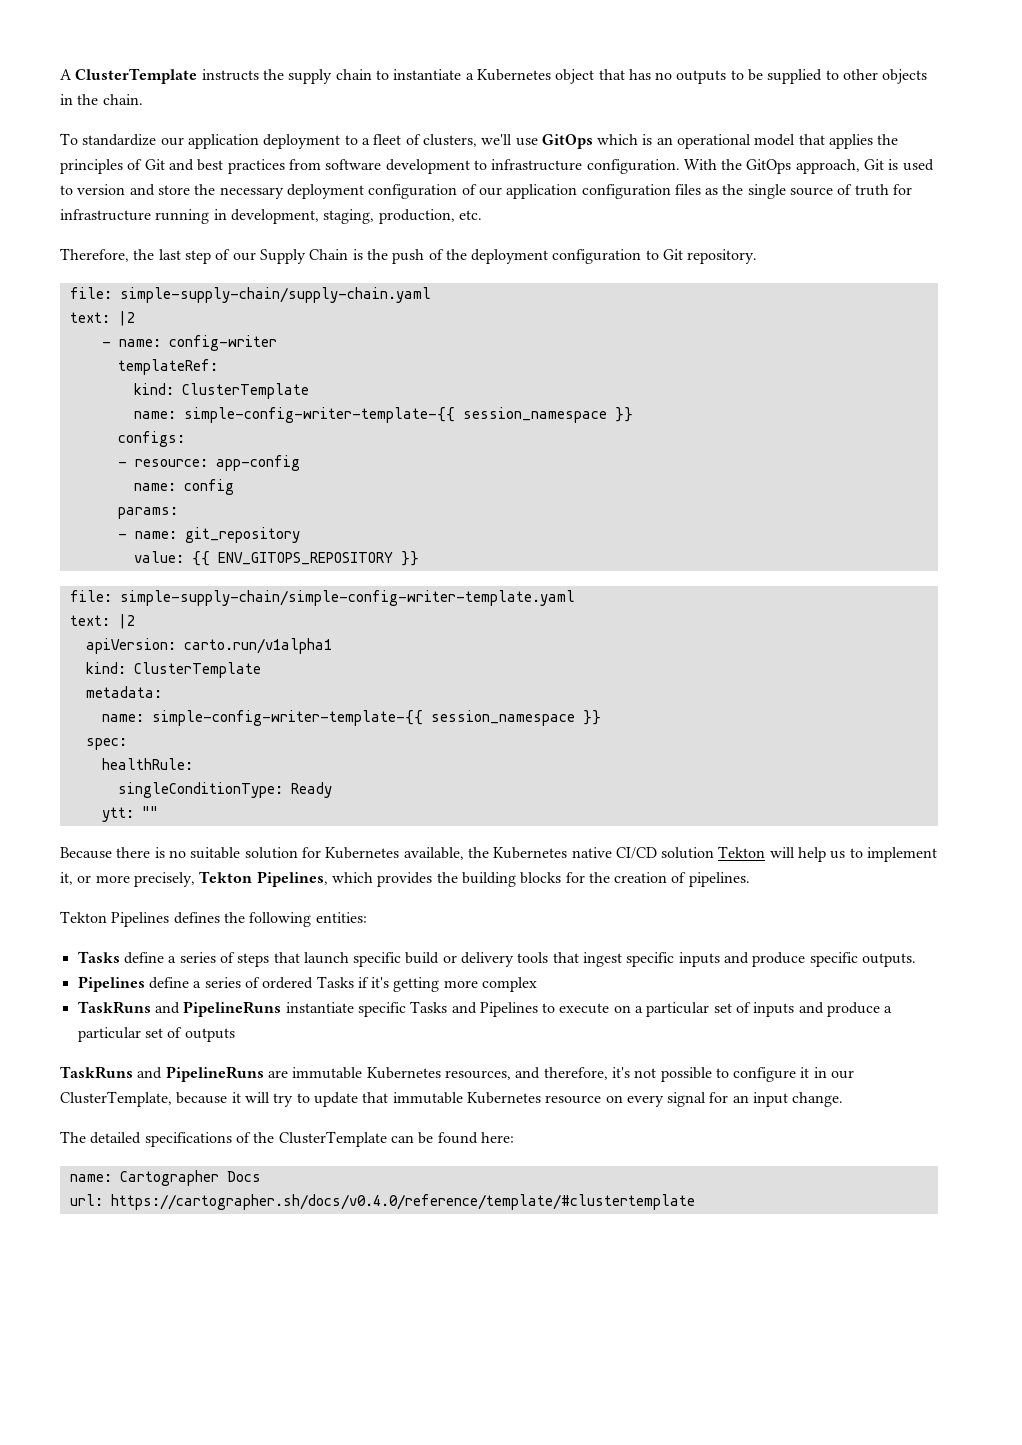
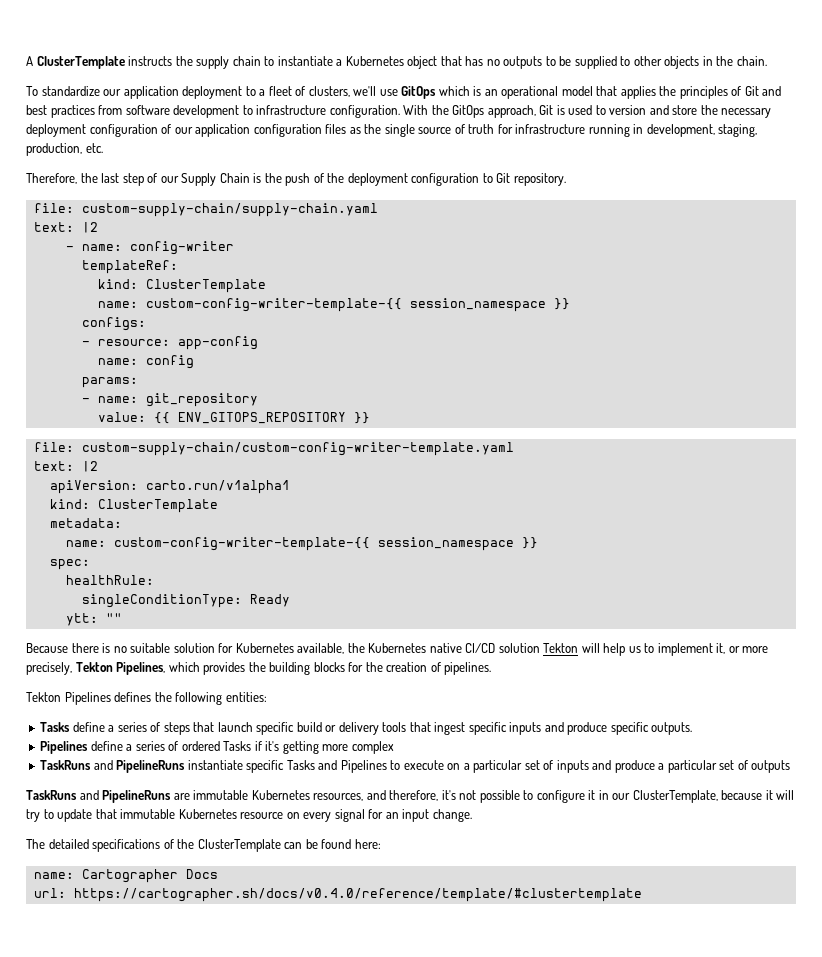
[119,287,431,303] simple-supply-chain/supply-chain.yaml -> [81,203,378,217] custom-supply-chain/supply-chain.yaml
[183,407,455,423] simple-config-writer-template-{{ -> [145,298,402,312] custom-config-writer-template-{{
[119,590,575,606] simple-supply-chain/simple-config-writer-template.yaml -> [81,442,514,456] custom-supply-chain/custom-config-writer-template.yaml
[151,710,423,726] simple-config-writer-template-{{ -> [113,537,370,551] custom-config-writer-template-{{

